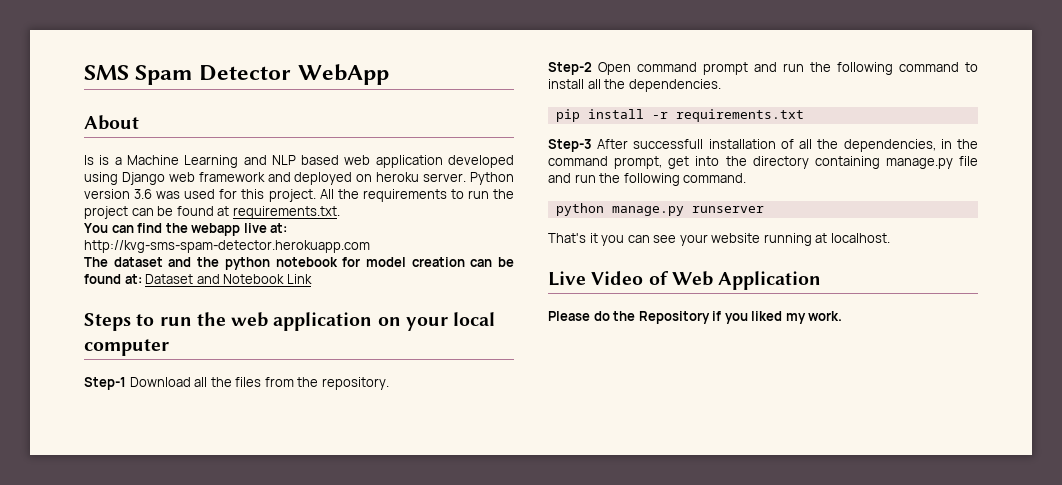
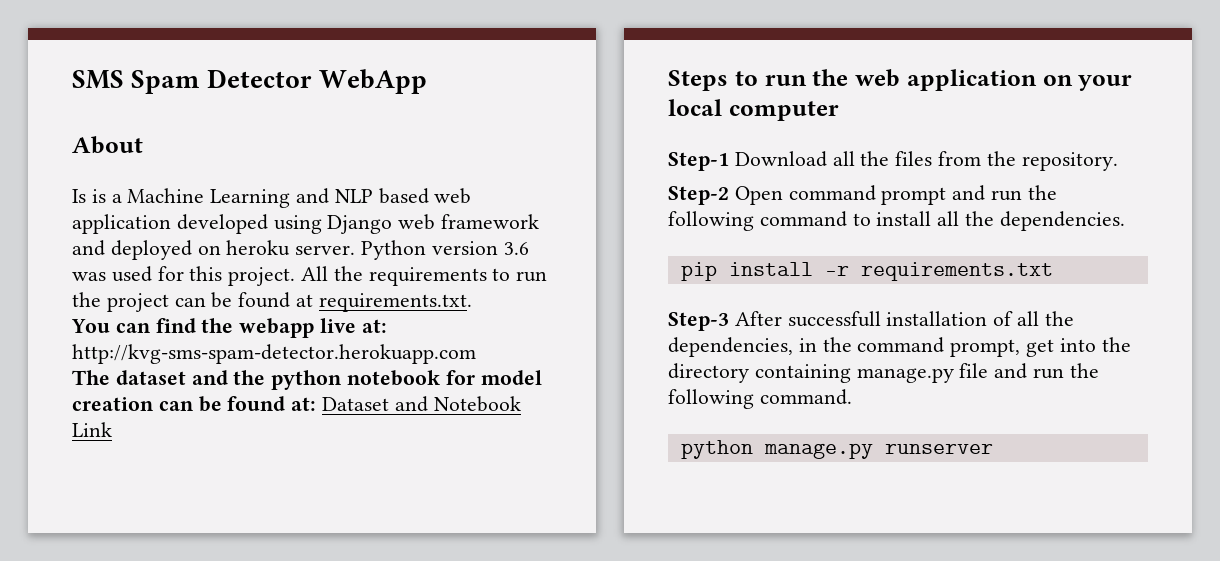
[548,233,890,246] [548,271,822,290] [548,311,843,324] // That's it you can see your website running at localhost. // Live Video of Web Application // Please do the Repository if you liked my work. -> (993, 449) none

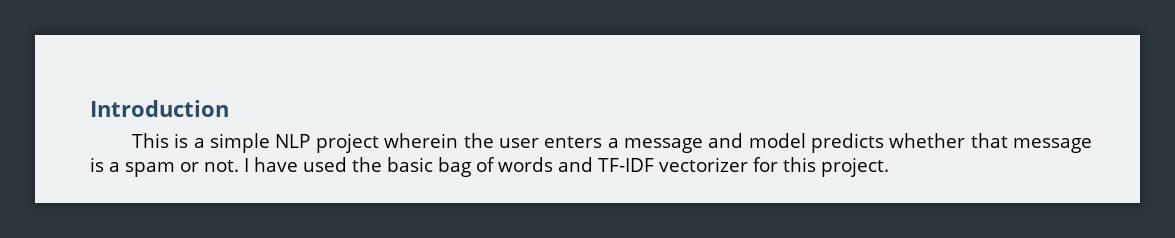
[72,69,427,94] [72,136,143,154] [72,188,472,208] [72,214,540,234] [72,240,529,260] [72,266,548,286] [72,292,472,312] [71,318,387,338] [72,344,476,364] [72,370,542,390] [72,396,521,412] [72,422,112,437] [668,69,1133,91] [668,99,839,121] [668,151,1118,171] [668,185,1057,205] [668,211,1125,231] [680,262,1053,281] [668,311,1074,331] [668,337,1131,357] [668,363,1099,383] [668,389,852,409] [680,440,993,459] SMS Spam Detector WebApp // About // Is is a Machine Learning and NLP based web application developed using Django web framework and deployed on heroku server. Python version 3.6 was used for this project. All the requirements to run the project can be found at requirements.txt. // You can find the webapp live at: http://kvg-sms-spam-detector.herokuapp.com // The dataset and the python notebook for model creation can be found at: Dataset and Notebook Link // Steps to run the web application on your local computer // Step-1 Download all the files from the repository. // Step-2 Open command prompt and run the following command to install all the dependencies. // pip install -r requirements.txt // Step-3 After successfull installation of all the dependencies, in the command prompt, get into the directory containing manage.py file and run the following command. // python manage.py runserver -> [90,100,229,117] [132,133,1092,153] [90,157,889,177] Introduction // This is a simple NLP project wherein the user enters a message and model predicts whether that message is a spam or not. I have used the basic bag of words and TF-IDF vectorizer for this project.

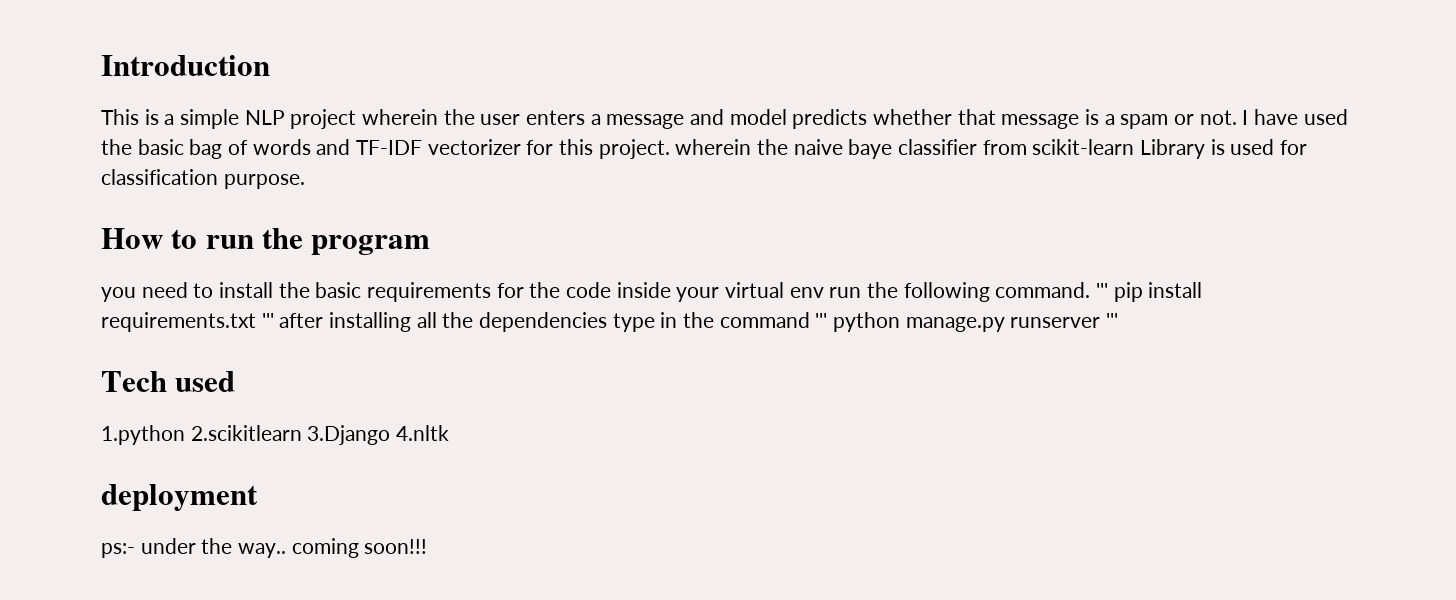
(889, 167) none -> [675,139,1308,159] [101,169,305,189] [101,228,431,255] [101,282,1203,302] [101,312,1119,332] [101,371,236,392] [101,425,450,445] [101,484,258,511] [101,538,428,558] wherein the naive baye classifier from scikit-learn Library is used for classification purpose. // How to run the program // you need to install the basic requirements for the code inside your virtual env run the following command. ''' pip install requirements.txt ''' after installing all the dependencies type in the command ''' python manage.py runserver ''' // Tech used // 1.python 2.scikitlearn 3.Django 4.nltk // deployment // ps:- under the way.. coming soon!!!

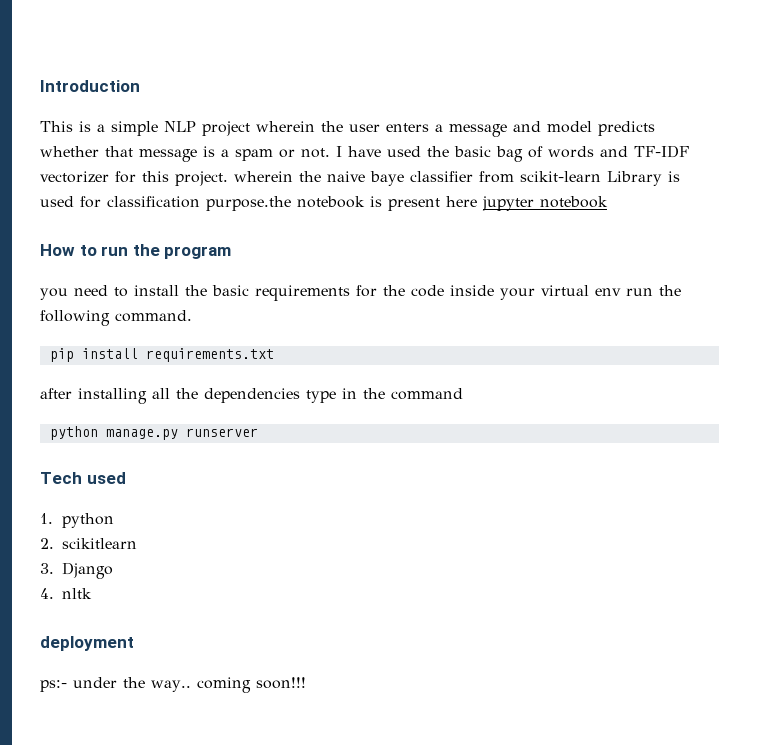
[223,174,305,189] purpose. -> [206,196,608,211] purpose.the notebook is present here jupyter notebook
[1096,283,1109,298] ''' -> (192, 316) //
[261,313,274,328] ''' -> (274, 355) //
[815,313,828,328] ''' -> (463, 394) //
[1106,313,1119,328] ''' -> (258, 432) none
[101,425,450,445] 1.python 2.scikitlearn 3.Django 4.nltk -> [40,513,114,528] [40,538,137,549] [40,562,113,579] [40,588,92,599] 1. python // 2. scikitlearn // 3. Django // 4. nltk

